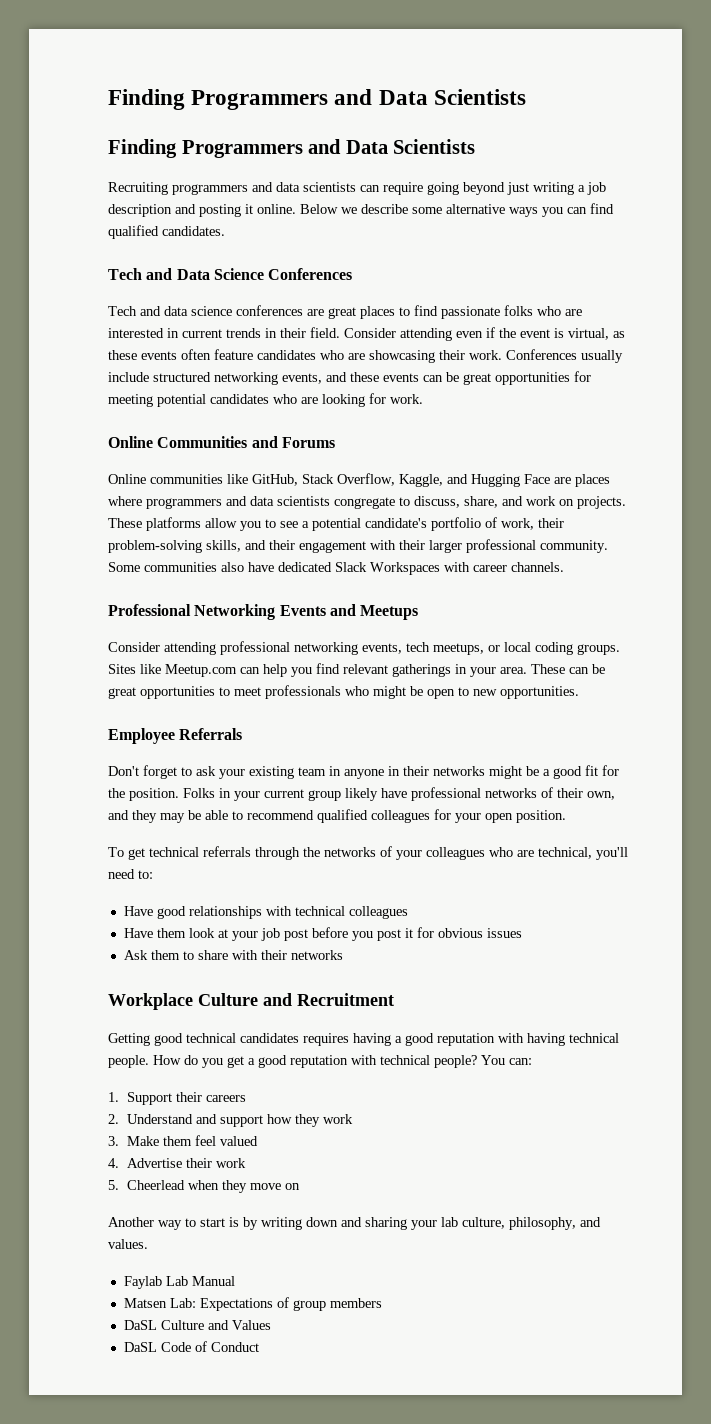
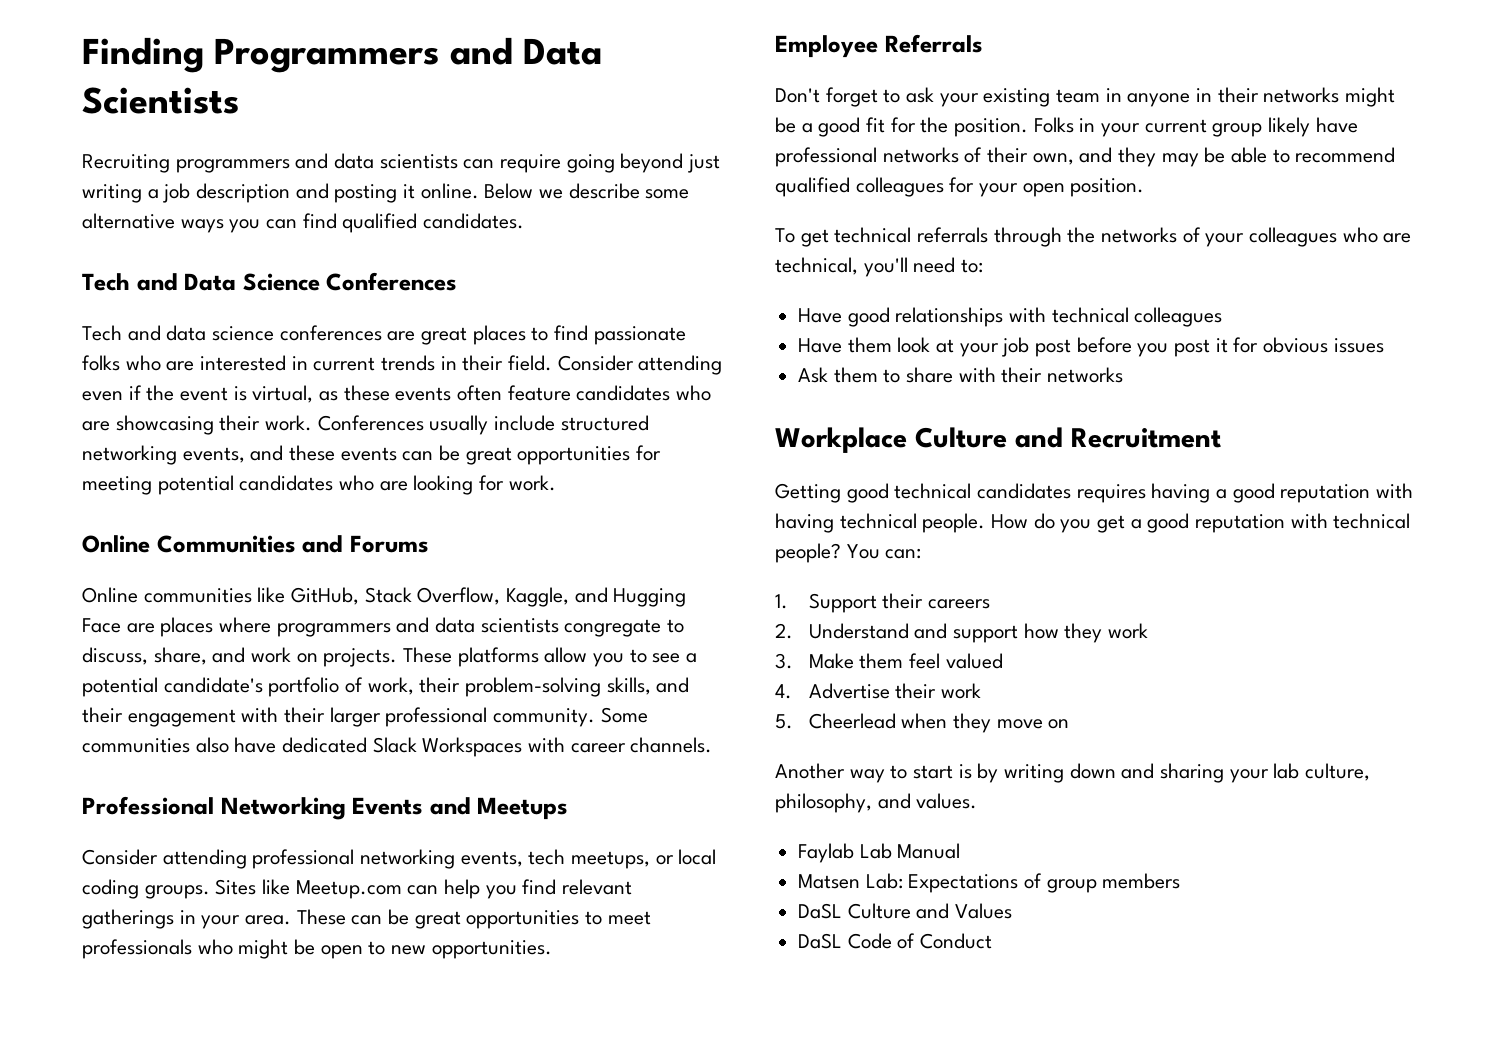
[108,89,526,110] [108,139,476,158] Finding Programmers and Data Scientists // Finding Programmers and Data Scientists -> [82,37,602,73] [82,87,239,114] Finding Programmers and Data Scientists

